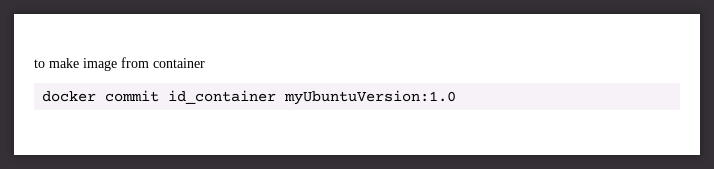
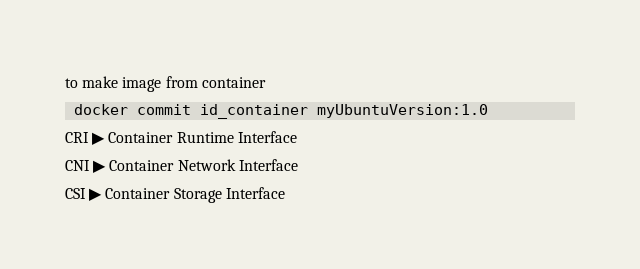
(457, 97) none -> [65,131,297,145] [65,159,298,173] [65,187,285,203] // CRI ▶ Container Runtime Interface // CNI ▶ Container Network Interface // CSI ▶ Container Storage Interface

